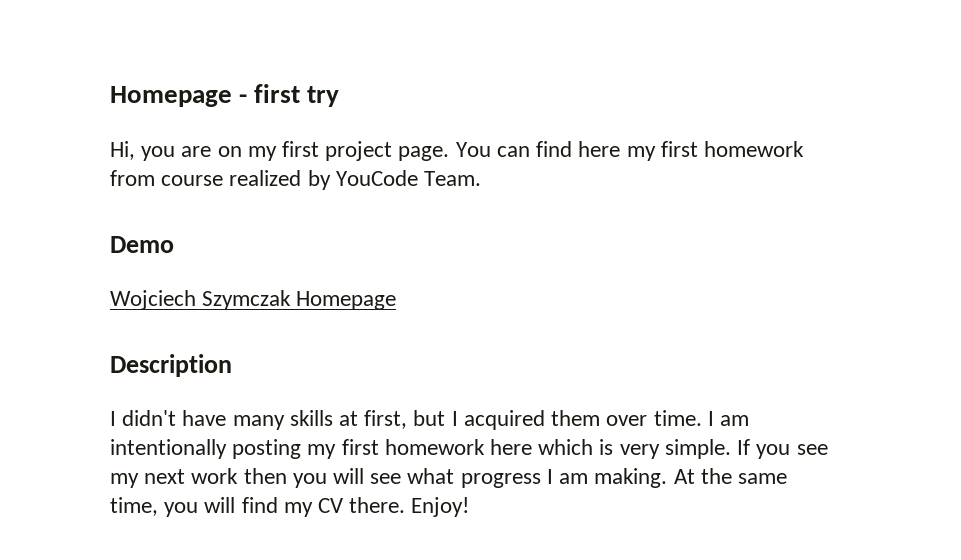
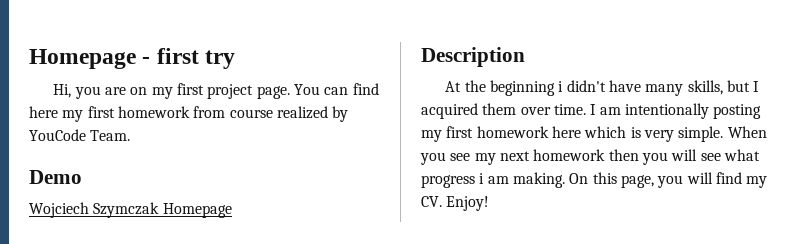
[110,410,408,430] I didn't have many skills at first, -> [445,80,723,96] At the beginning i didn't have many skills,
[737,439,751,455] If -> [727,126,767,138] When
[191,468,239,484] work -> [533,149,606,161] homework
[546,469,553,484] I -> [479,173,485,184] i
[673,468,787,484] [110,497,158,516] At the same time, -> [569,172,654,188] On this page,
[318,497,406,513] CV there. -> [421,196,442,207] CV.

